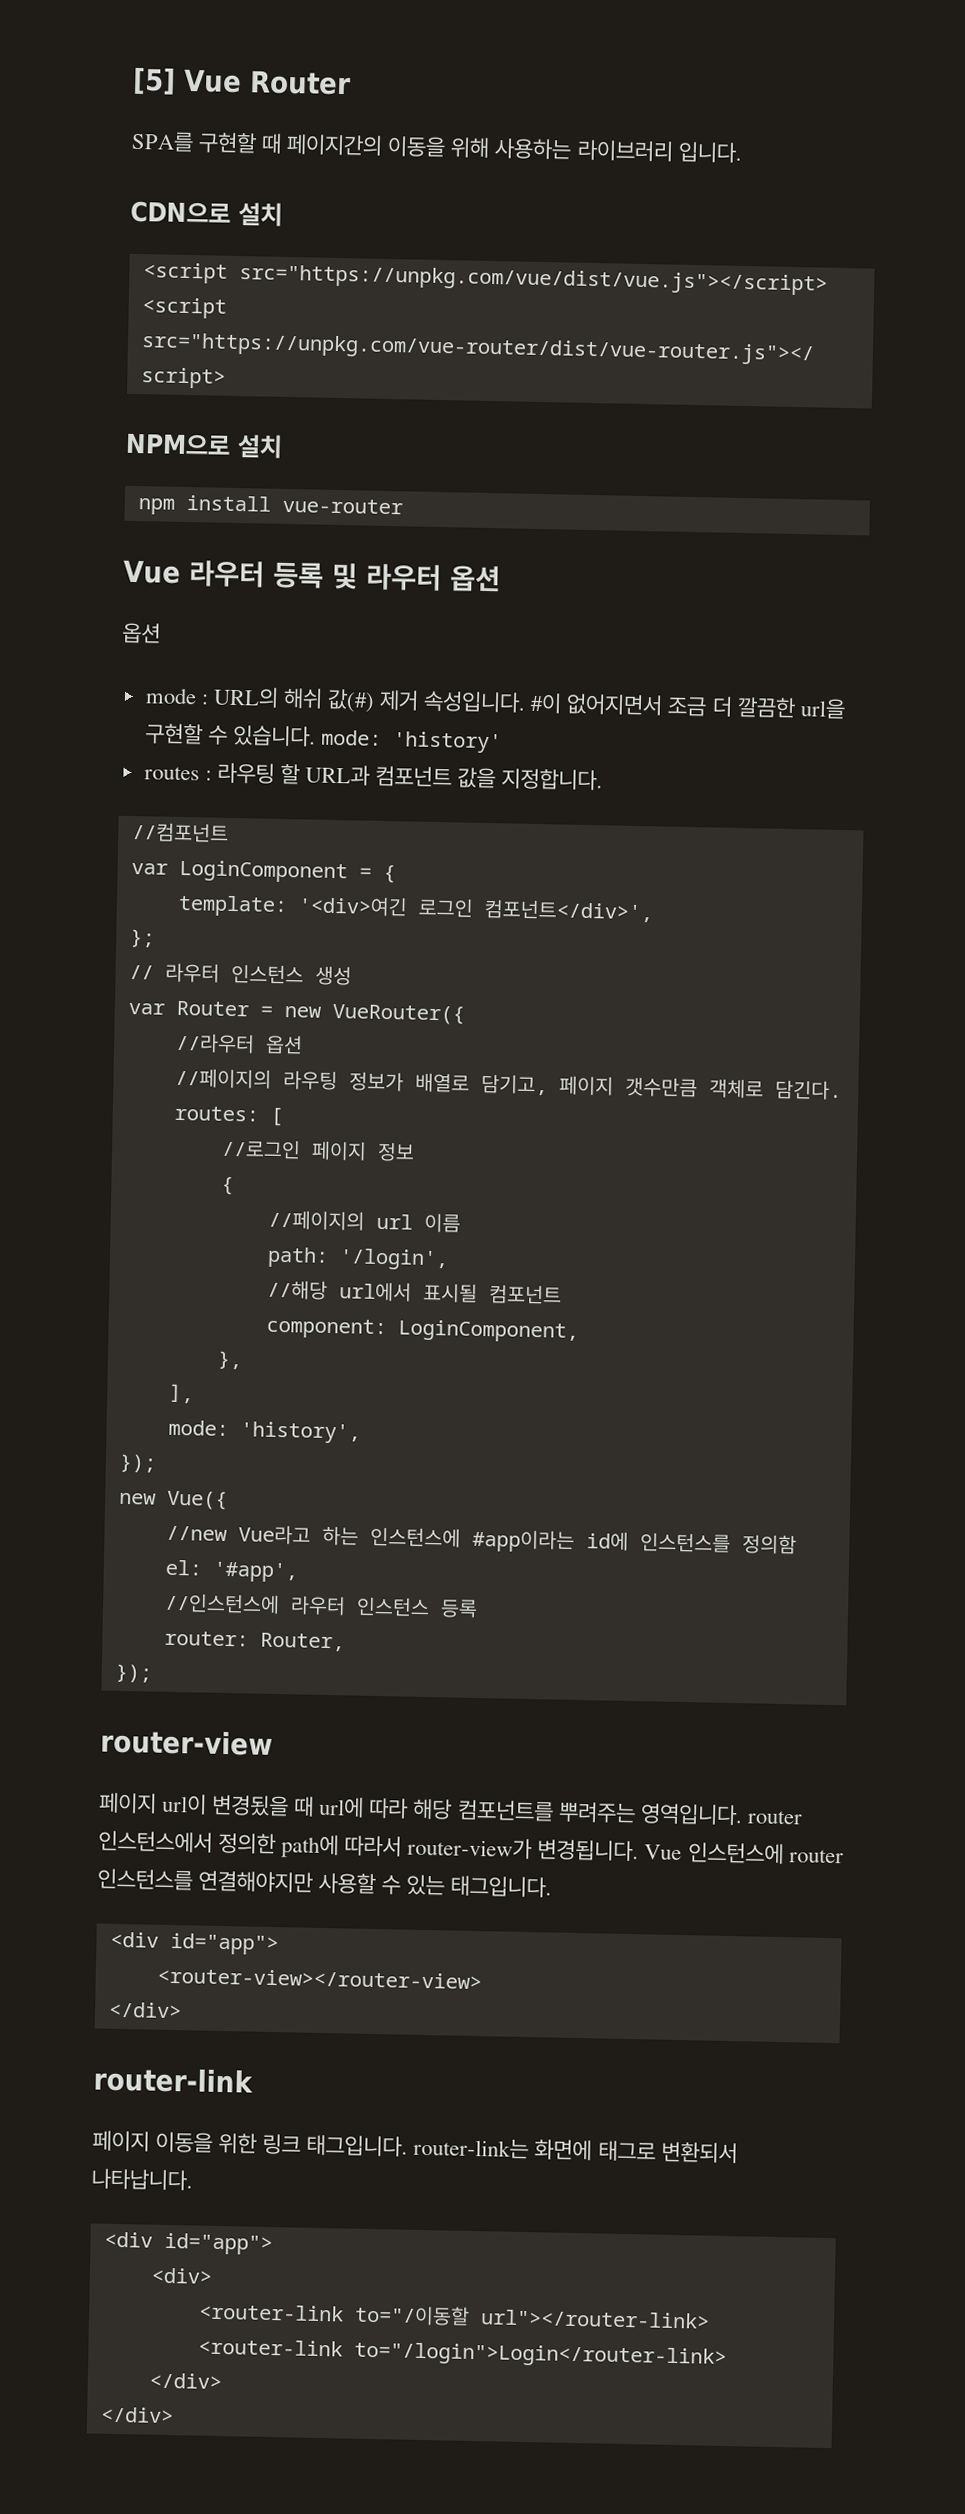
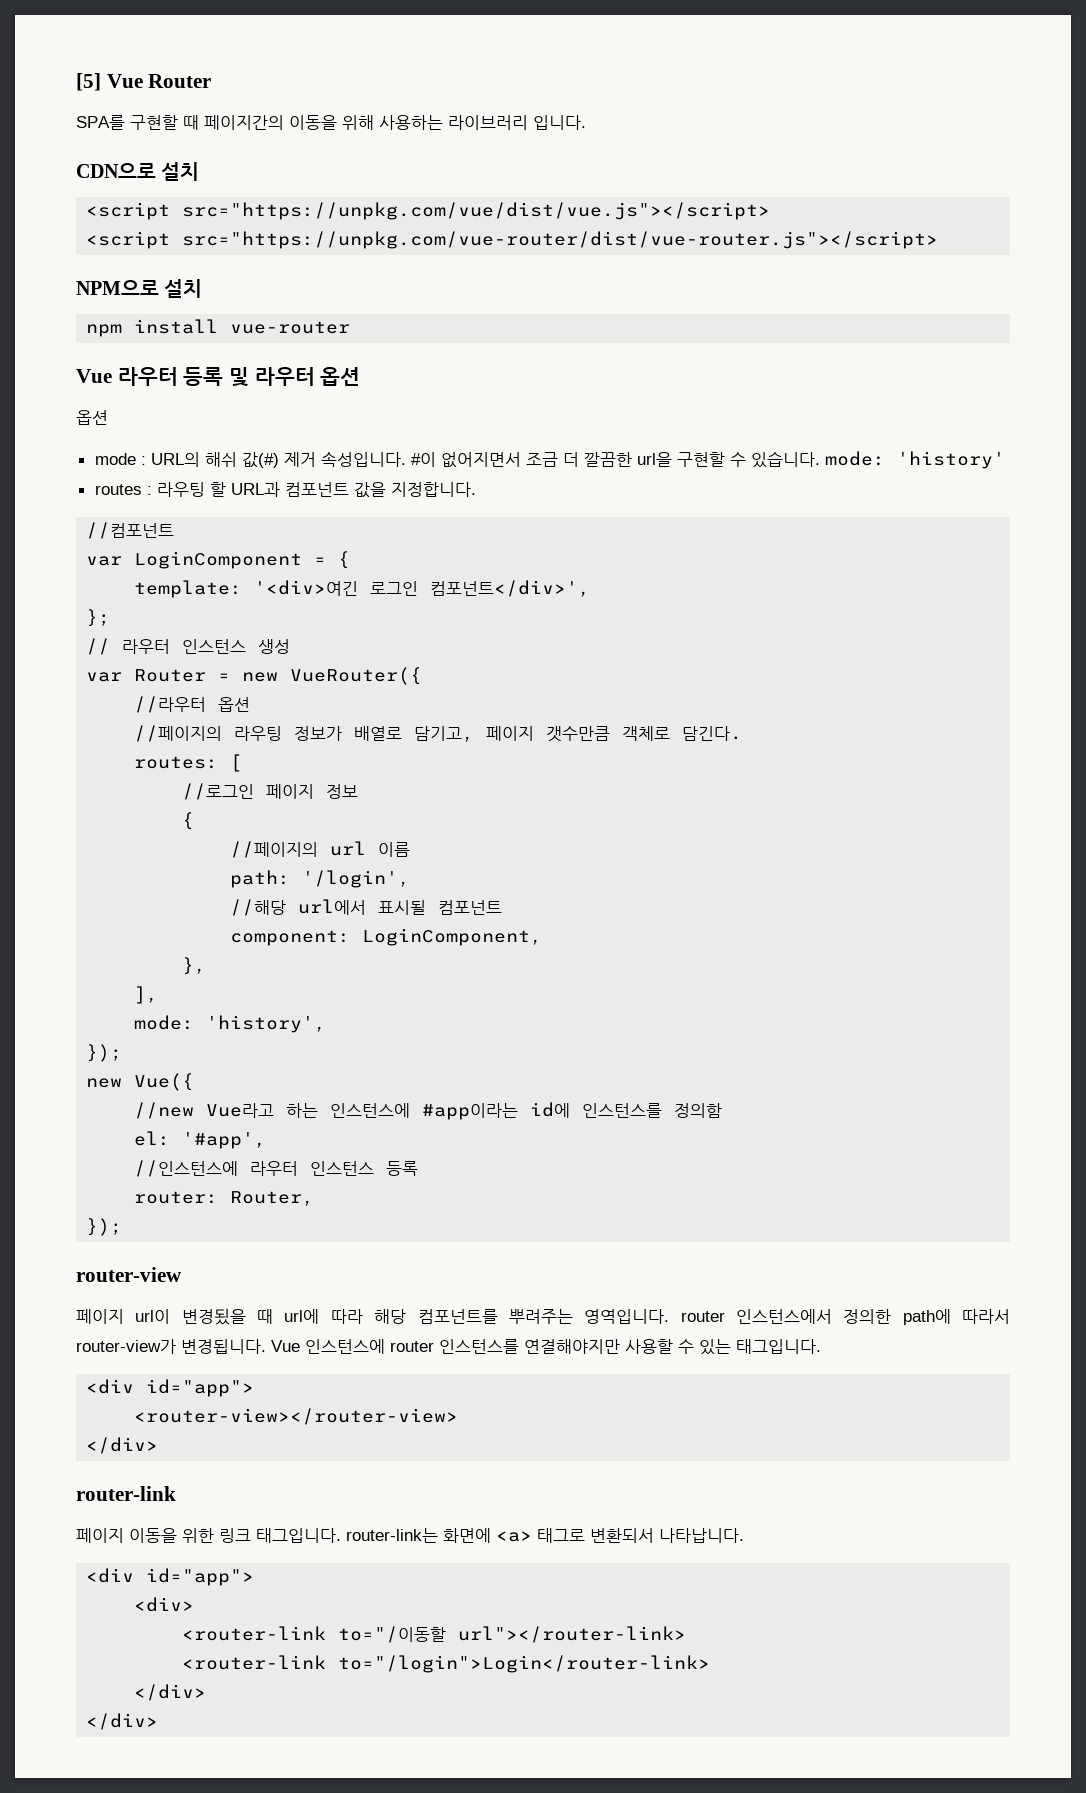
(593, 2150) none -> [496,1531,532,1542] <a>

